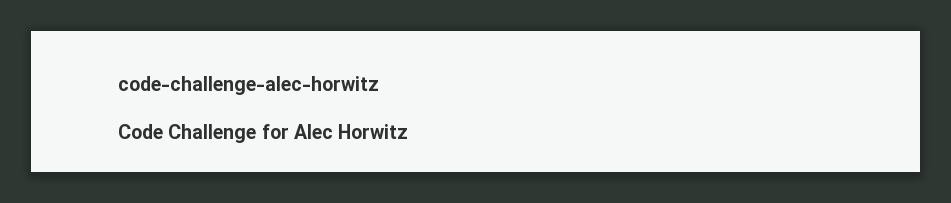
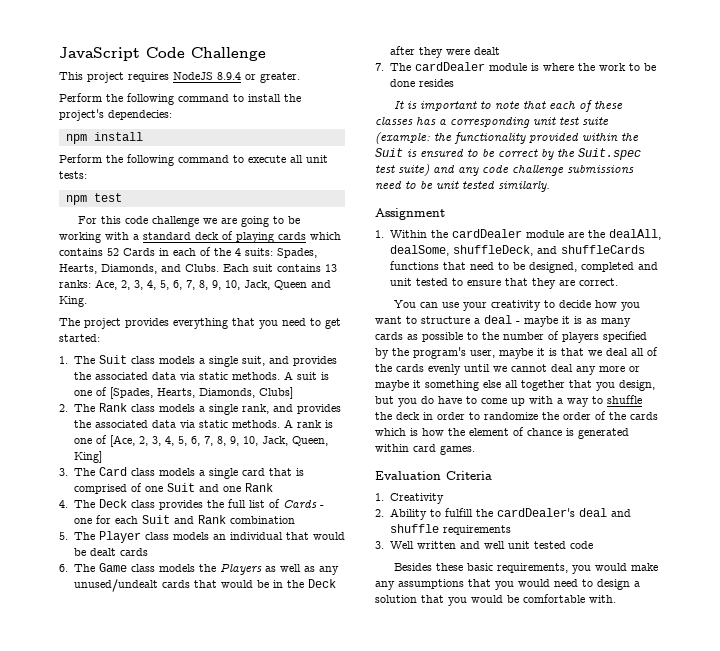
[118,76,379,95] code-challenge-alec-horwitz // -> [59,47,140,61] JavaScript
[261,124,409,139] for Alec Horwitz -> [59,72,300,83] [59,93,301,105] [59,109,172,121] [65,132,143,144] [59,154,328,166] [59,171,87,179] [65,193,122,205] [78,216,301,227] [59,231,341,243] [59,247,317,258] [59,264,337,274] [59,279,331,290] [59,296,87,307] [59,318,341,329] [59,334,100,342] [59,355,337,367] [73,371,329,380] [73,387,293,399] [59,403,341,415] [73,419,333,428] [73,435,328,447] [73,451,102,463] [59,467,304,479] [73,483,273,494] [59,499,324,510] [73,515,295,524] [59,531,345,543] [73,548,148,556] [59,563,339,575] [73,579,336,592] [389,46,500,58] [375,62,656,71] [389,79,454,87] [394,100,624,112] [375,117,609,128] [375,132,639,144] [375,148,641,160] [375,164,634,176] [375,180,550,192] [375,208,445,220] [375,229,661,240] [389,245,645,256] [389,261,658,273] [389,278,618,289] [394,300,641,311] [375,315,631,327] [375,331,647,343] [375,347,658,359] [375,364,640,375] [375,380,655,391] [375,395,642,407] [375,411,658,420] [375,427,629,439] [375,444,475,455] [375,471,492,480] [375,493,444,504] [375,508,631,520] [389,524,511,535] [375,541,593,549] [394,563,659,574] [375,579,640,590] [375,594,616,606] // This project requires NodeJS 8.9.4 or greater. // Perform the following command to install the project's dependecies: // npm install // Perform the following command to execute all unit tests: // npm test // For this code challenge we are going to be working with a standard deck of playing cards which contains 52 Cards in each of the 4 suits: Spades, Hearts, Diamonds, and Clubs. Each suit contains 13 ranks: Ace, 2, 3, 4, 5, 6, 7, 8, 9, 10, Jack, Queen and King. // The project provides everything that you need to get started: // 1. The Suit class models a single suit, and provides the associated data via static methods. A suit is one of [Spades, Hearts, Diamonds, Clubs] // 2. The Rank class models a single rank, and provides the associated data via static methods. A rank is one of [Ace, 2, 3, 4, 5, 6, 7, 8, 9, 10, Jack, Queen, King] // 3. The Card class models a single card that is comprised of one Suit and one Rank // 4. The Deck class provides the full list of Cards - one for each Suit and Rank combination // 5. The Player class models an individual that would be dealt cards // 6. The Game class models the Players as well as any unused/undealt cards that would be in the Deck after they were dealt // 7. The cardDealer module is where the work to be done resides // It is important to note that each of these classes has a corresponding unit test suite (example: the functionality provided within the Suit is ensured to be correct by the Suit.spec test suite) and any code challenge submissions need to be unit tested similarly. // Assignment // 1. Within the cardDealer module are the dealAll, dealSome, shuffleDeck, and shuffleCards functions that need to be designed, completed and unit tested to ensure that they are correct. // You can use your creativity to decide how you want to structure a deal - maybe it is as many cards as possible to the number of players specified by the program's user, maybe it is that we deal all of the cards evenly until we cannot deal any more or maybe it something else all together that you design, but you do have to come up with a way to shuffle the deck in order to randomize the order of the cards which is how the element of chance is generated within card games. // Evaluation Criteria // 1. Creativity // 2. Ability to fulfill the cardDealer's deal and shuffle requirements // 3. Well written and well unit tested code // Besides these basic requirements, you would make any assumptions that you would need to design a solution that you would be comfortable with.

